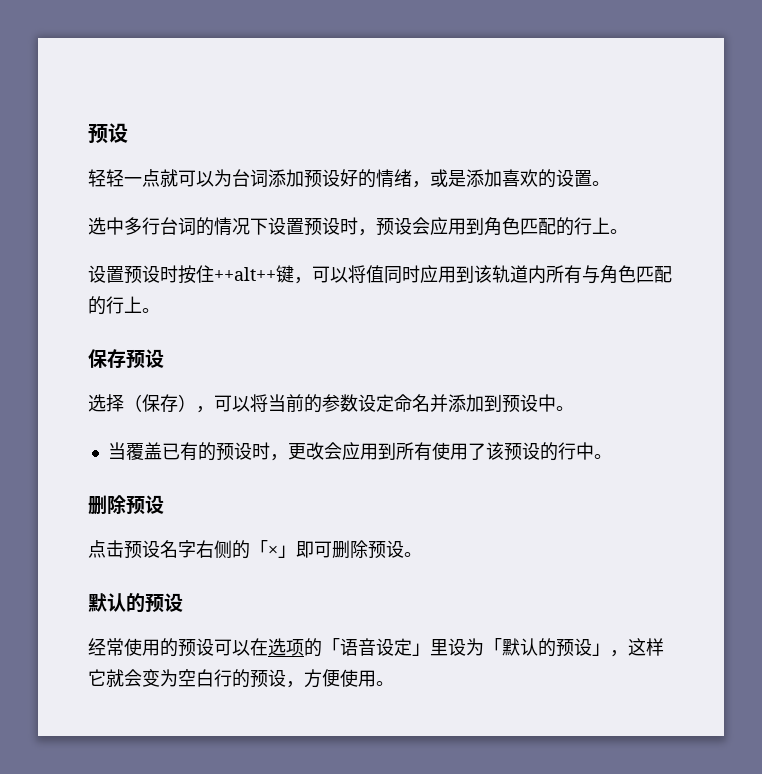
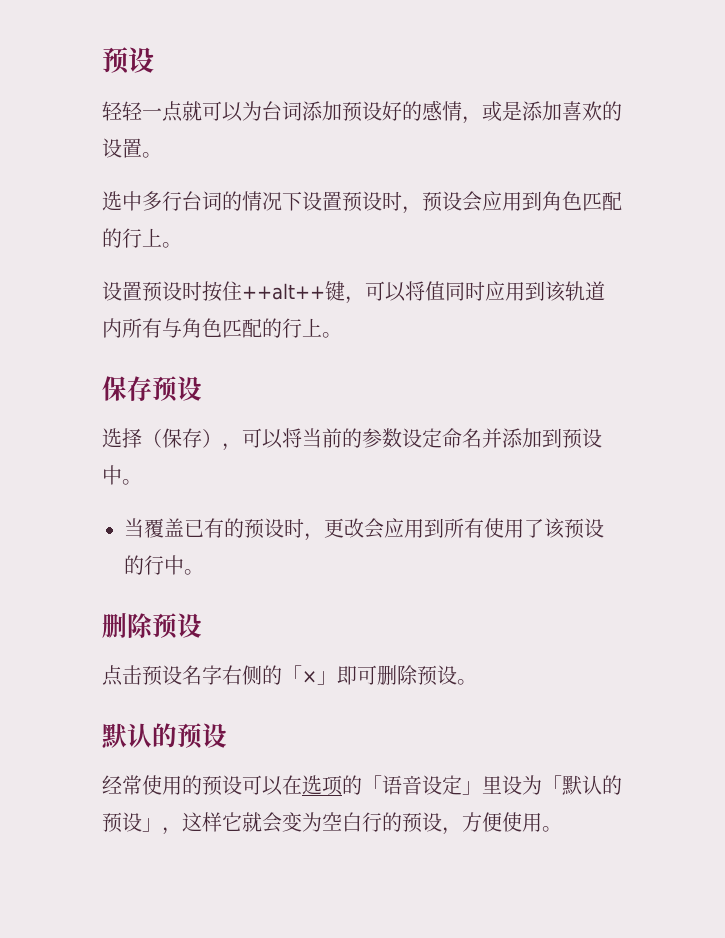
[376,169,412,188] 情绪 -> [422,100,462,121] 感情

